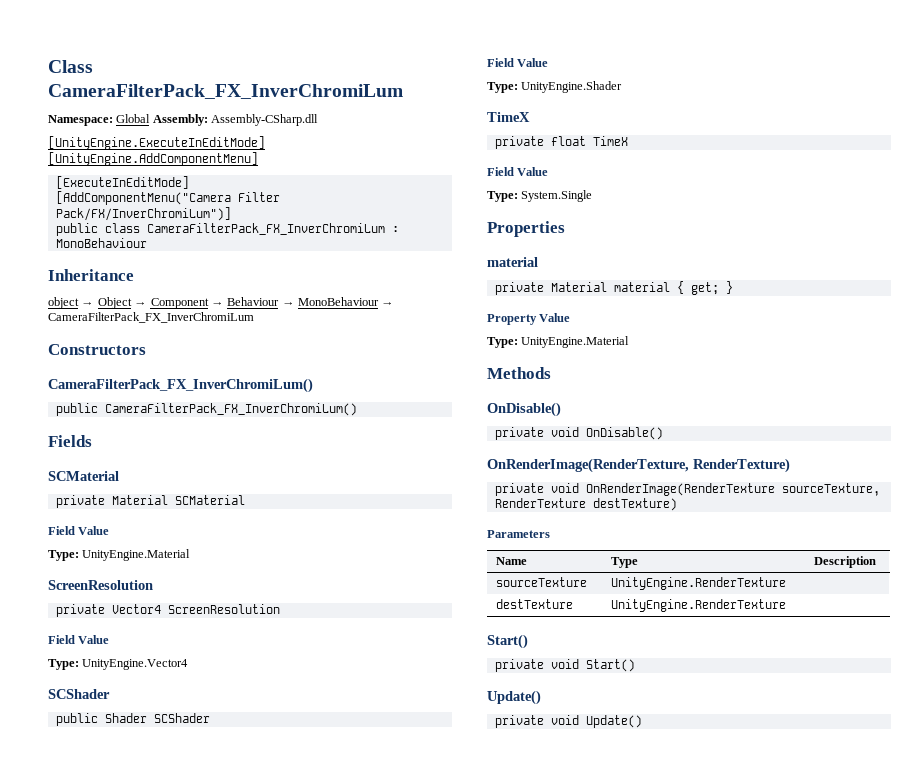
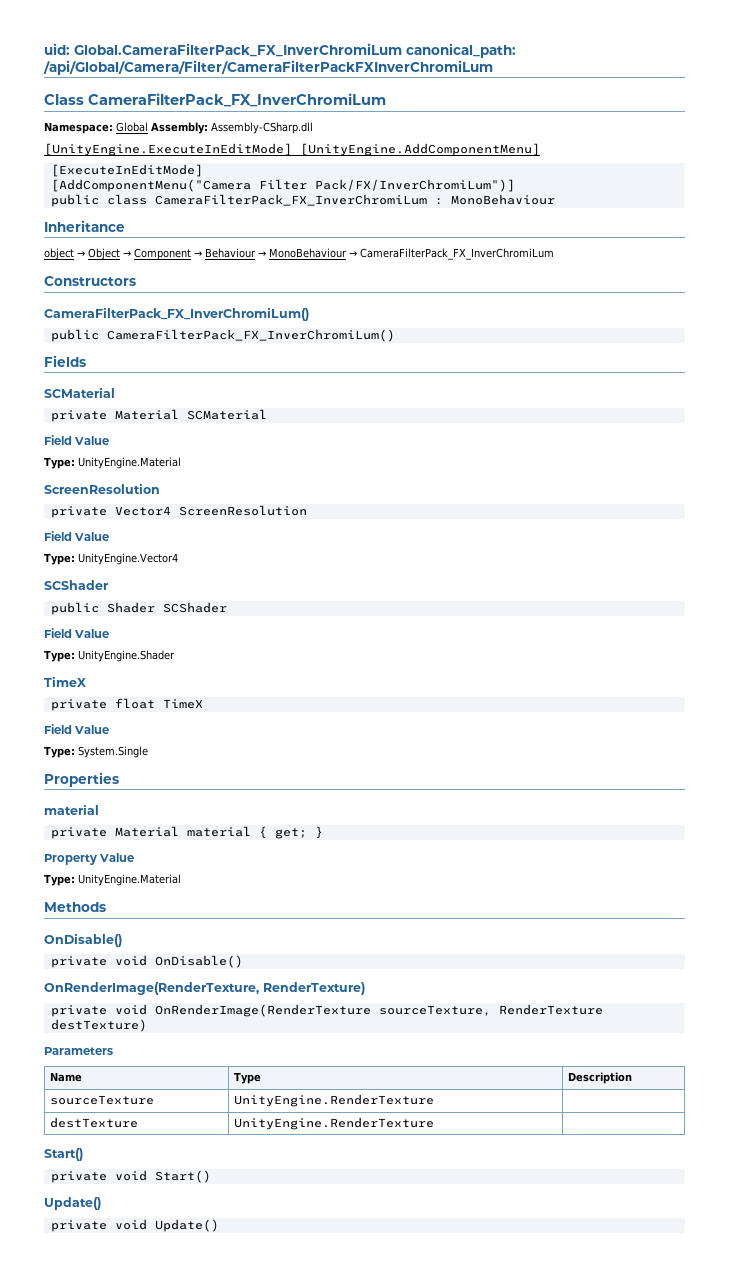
(48, 66) none -> [44,43,516,58] [43,60,493,75] uid: Global.CameraFilterPack_FX_InverChromiLum canonical_path: /api/Global/Camera/Filter/CameraFilterPackFXInverChromiLum //

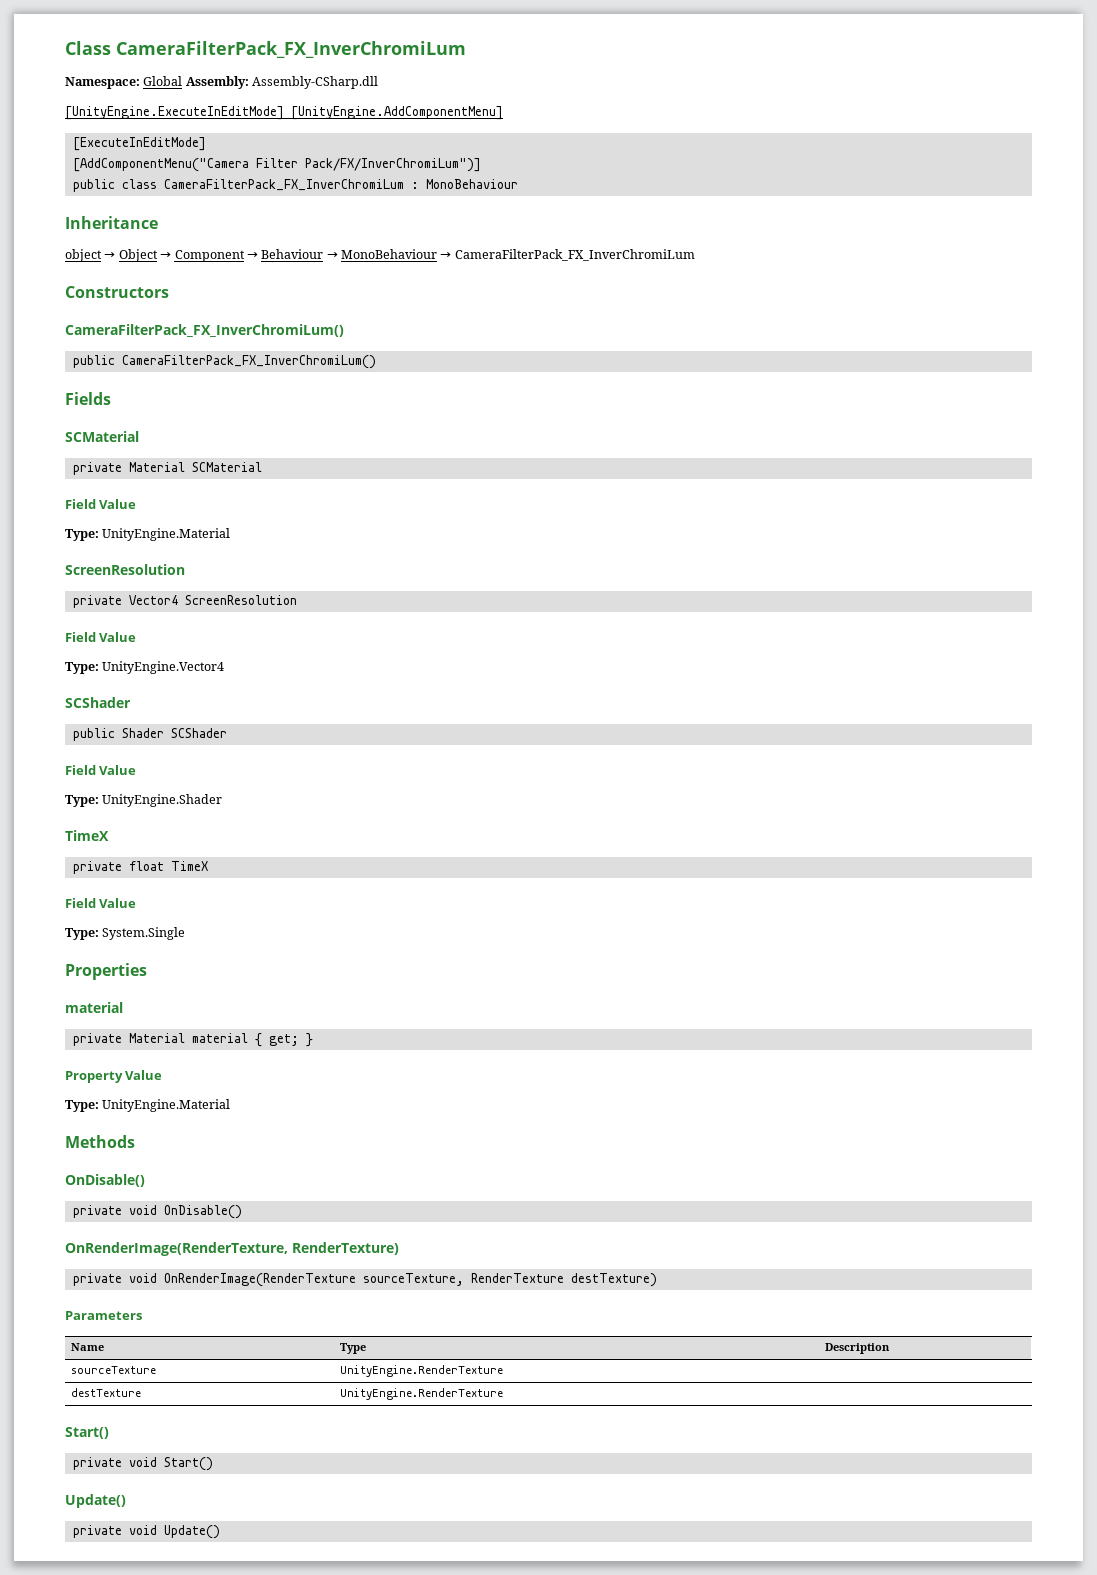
[44,43,516,58] [43,60,493,75] uid: Global.CameraFilterPack_FX_InverChromiLum canonical_path: /api/Global/Camera/Filter/CameraFilterPackFXInverChromiLum // -> (65, 48) none

